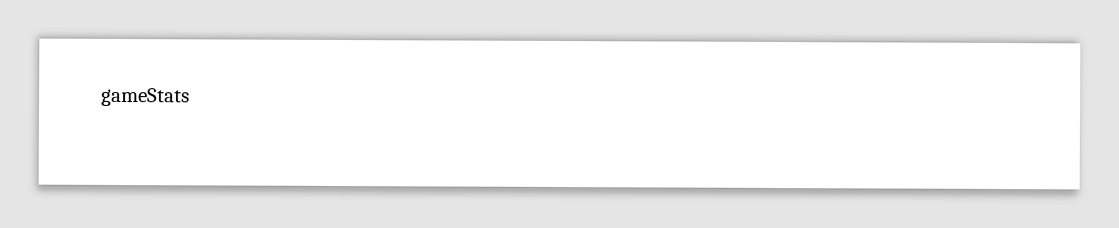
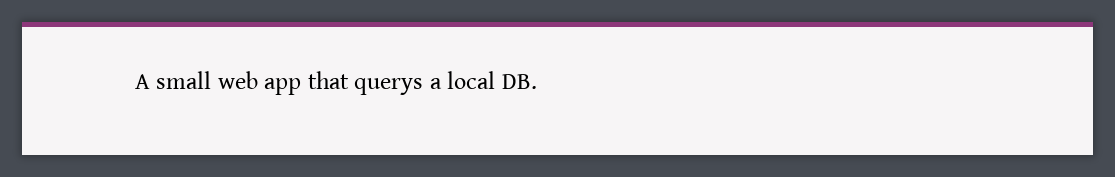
[101,87,190,107] gameStats -> [135,71,537,95] A small web app that querys a local DB.

